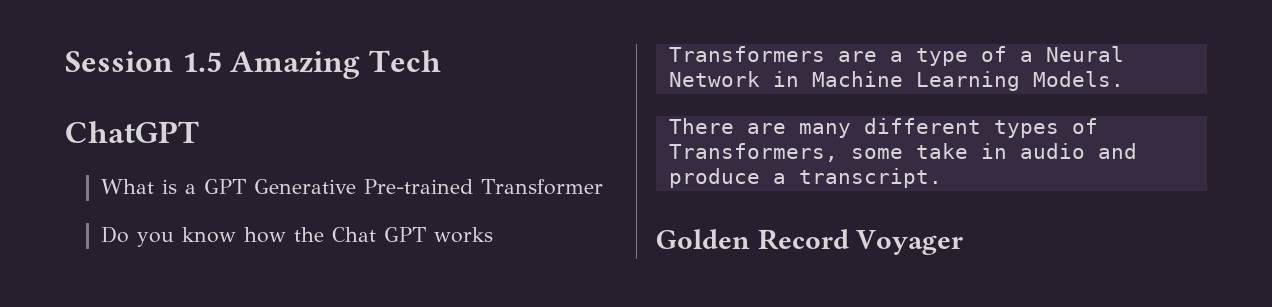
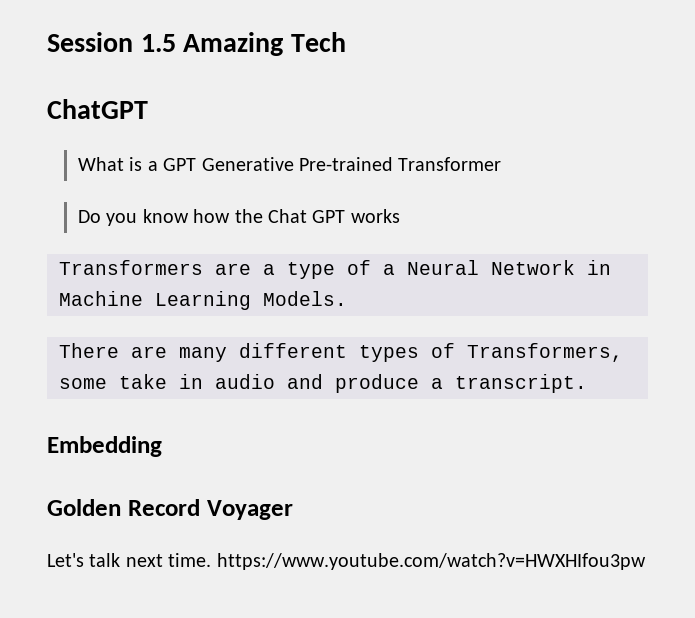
(942, 178) none -> [47,436,162,457] // Embedding
(964, 242) none -> [47,553,646,570] // Let's talk next time. https://www.youtube.com/watch?v=HWXHIfou3pw

